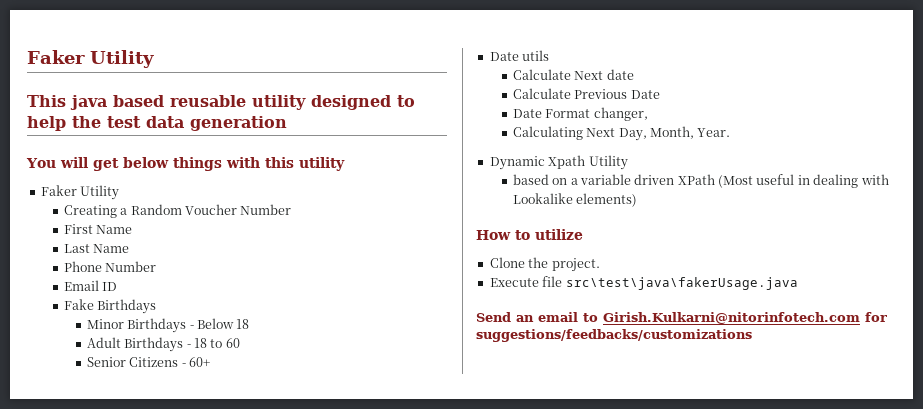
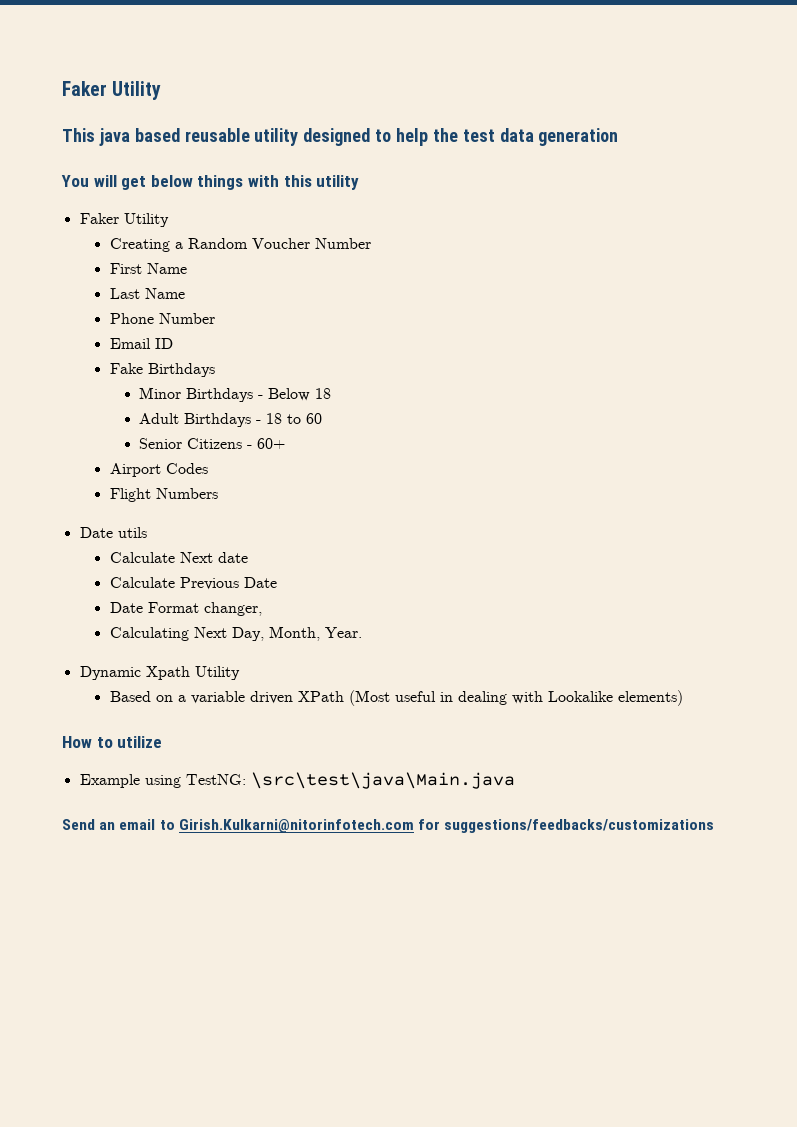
(211, 362) none -> [109,463,208,477] [109,488,218,502] // Airport Codes // Flight Numbers
[512,174,549,185] based -> [109,691,151,702] Based
[489,257,600,272] [489,276,798,290] Clone the project. // Execute file src\test\java\fakerUsage.java -> [79,772,515,789] Example using TestNG: \src\test\java\Main.java

